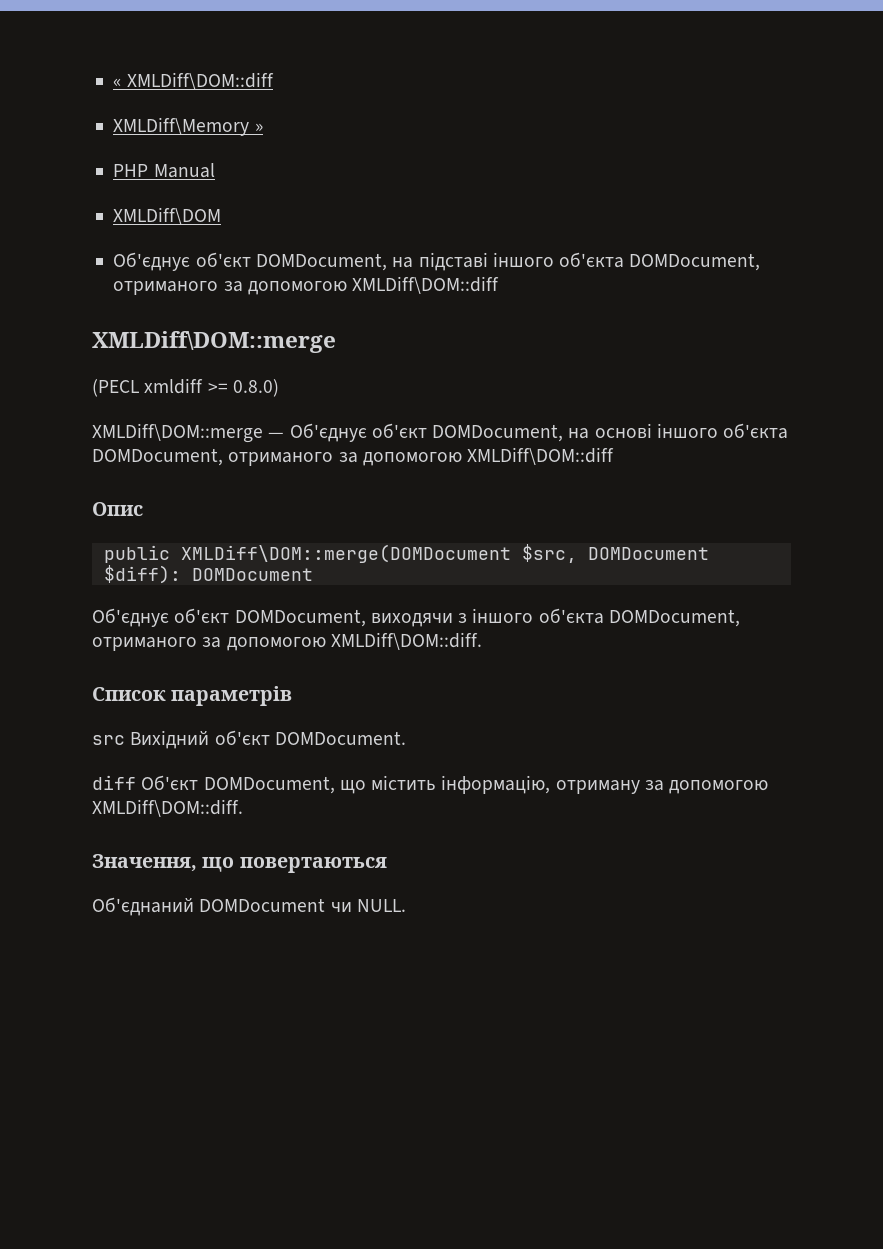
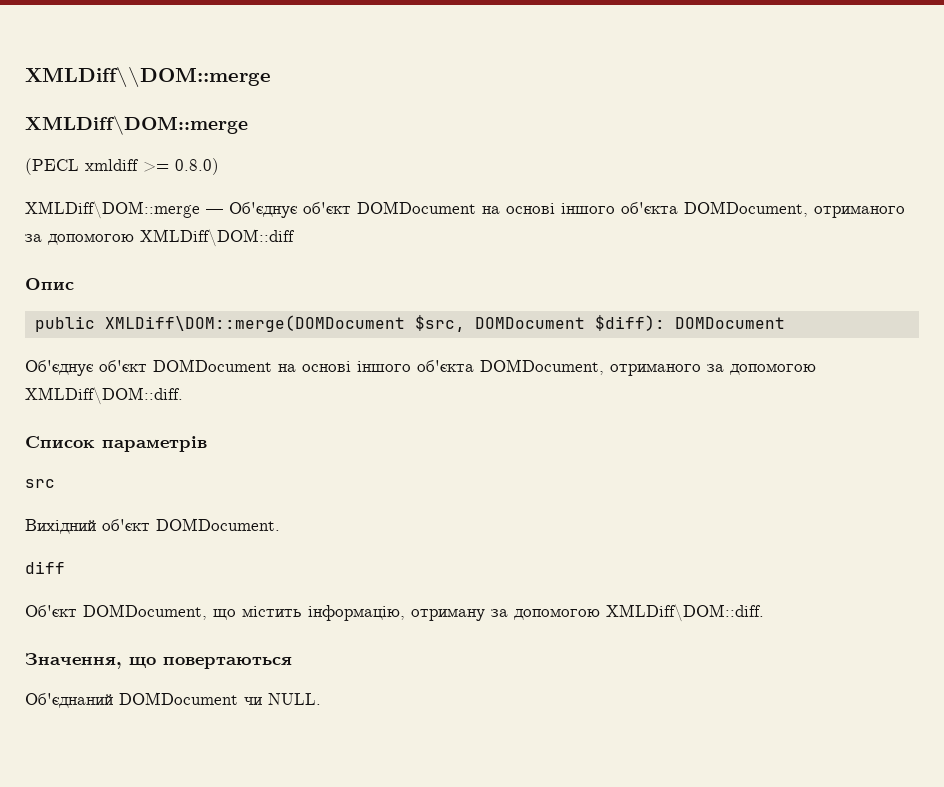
[113,72,274,90] [113,117,263,136] [113,163,215,178] [113,207,222,225] [113,252,761,271] [113,276,500,295] « XMLDiff\DOM::diff // XMLDiff\Memory » // PHP Manual // XMLDiff\DOM // Об'єднує об'єкт DOMDocument, на підставі іншого об'єкта DOMDocument, отриманого за допомогою XMLDiff\DOM::diff -> [25,67,271,87] XMLDiff\\DOM::merge
[432,424,564,442] DOMDocument, -> [357,201,476,214] DOMDocument
[234,609,468,627] DOMDocument, виходячи з -> [153,359,351,372] DOMDocument на основі
(125, 740) none -> (55, 483) //
(136, 782) none -> (65, 567) //

